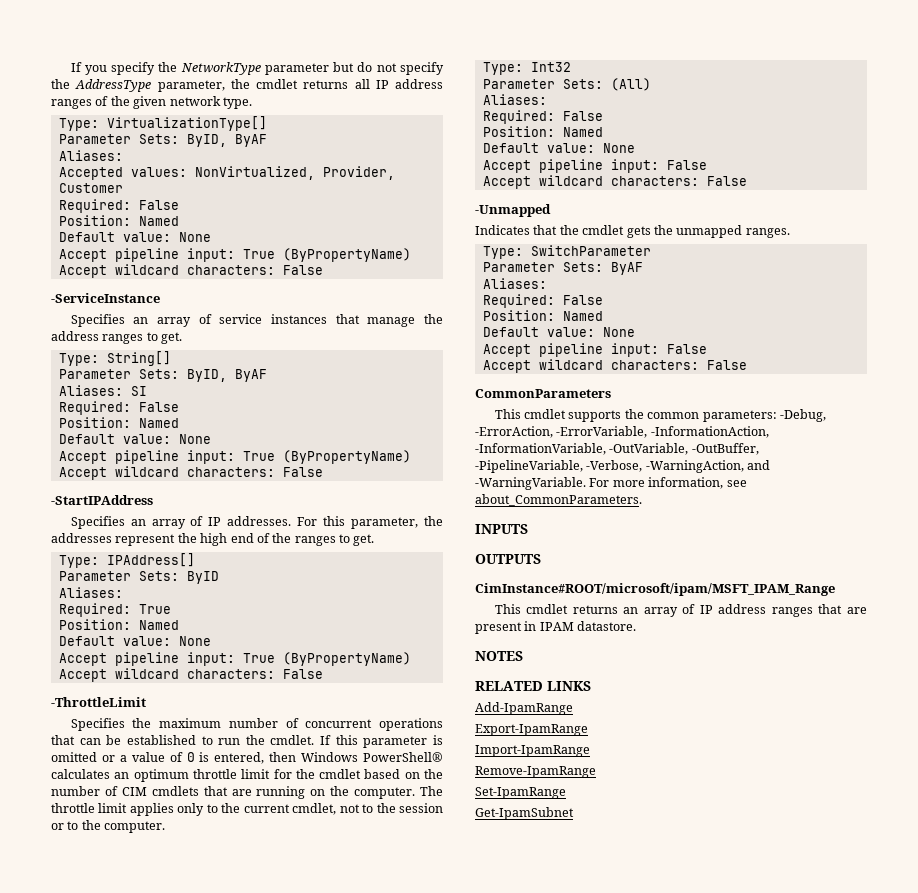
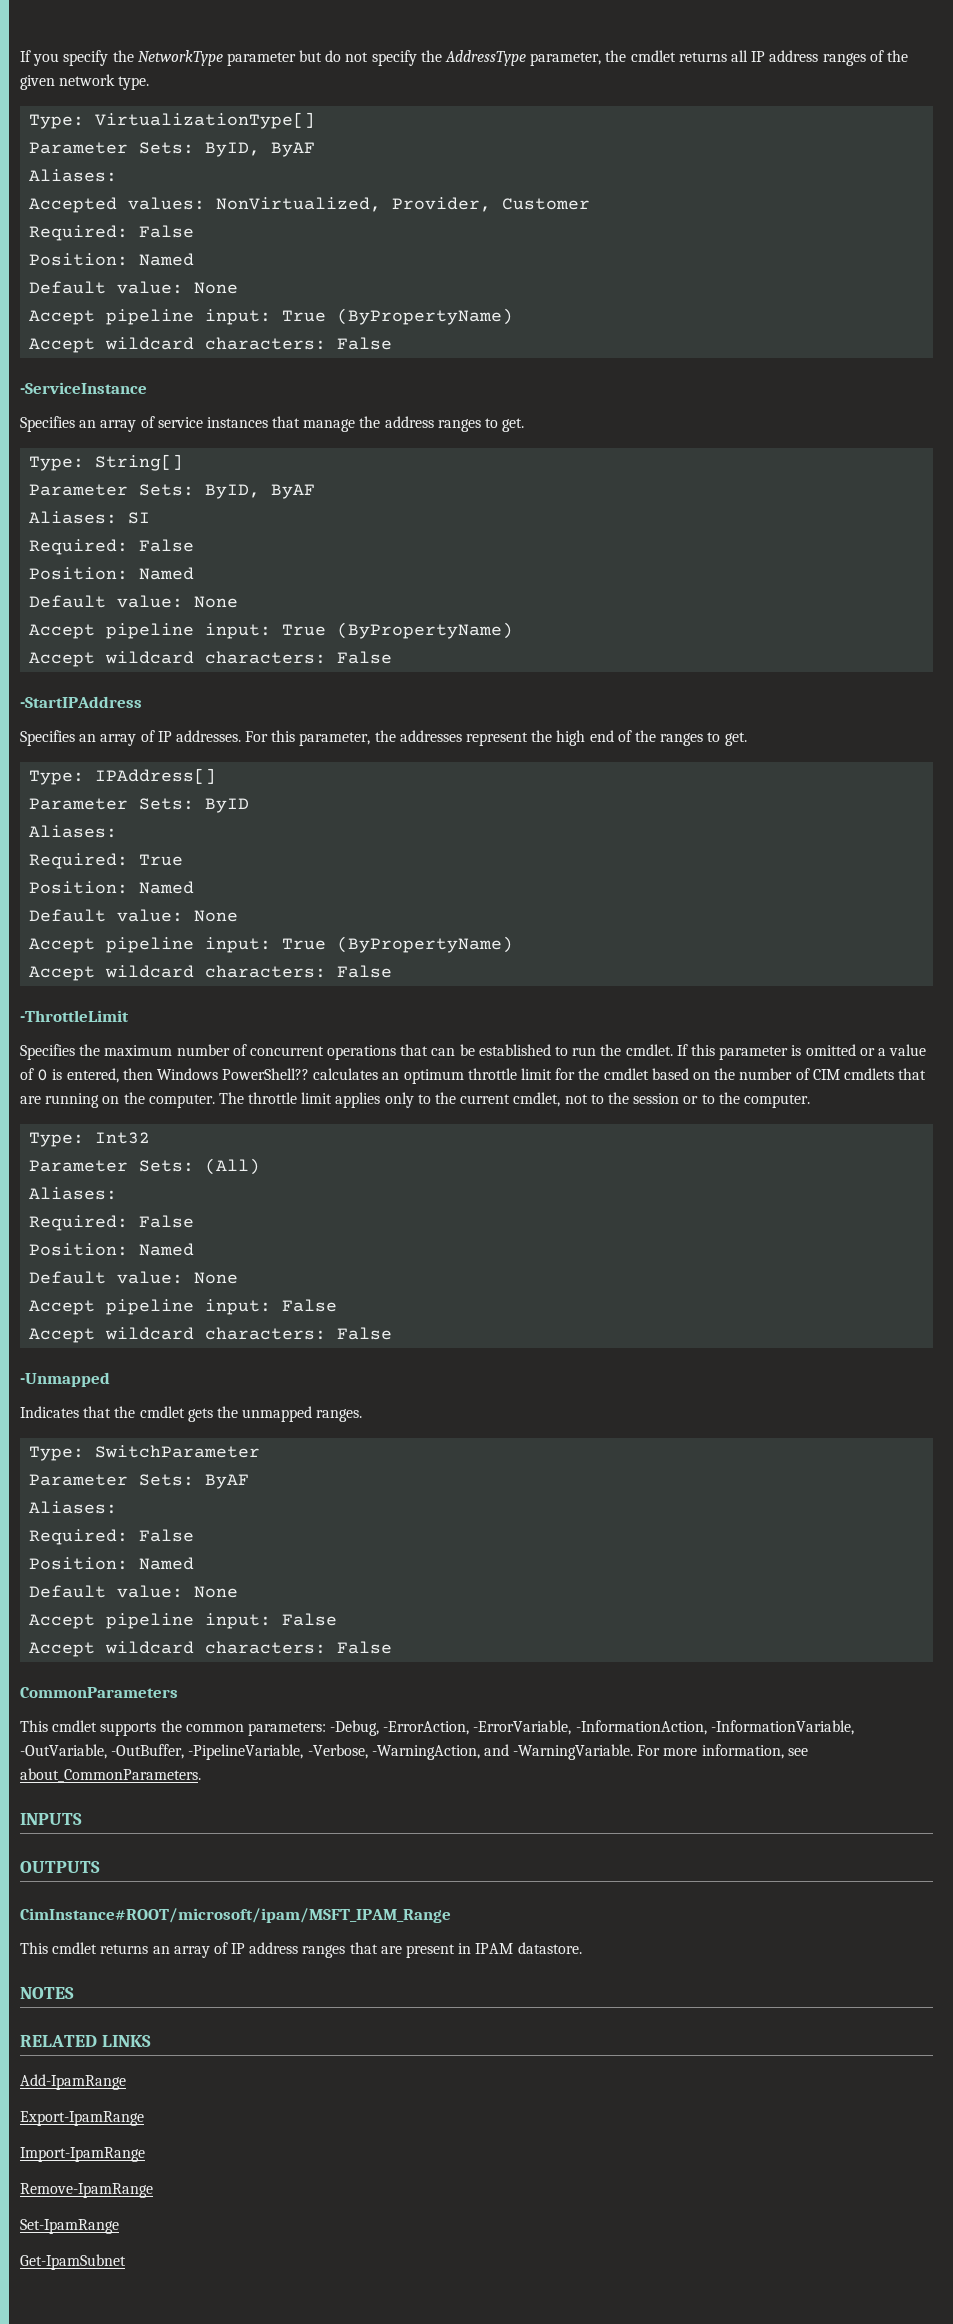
[363,752,443,762] PowerShell® -> [222,1068,310,1080] PowerShell??

